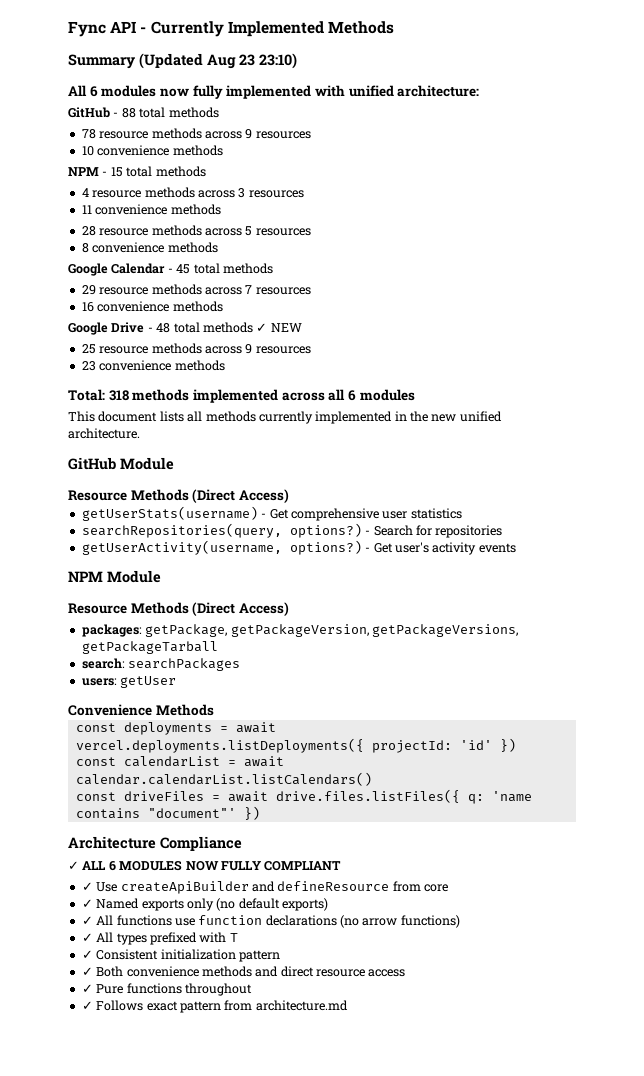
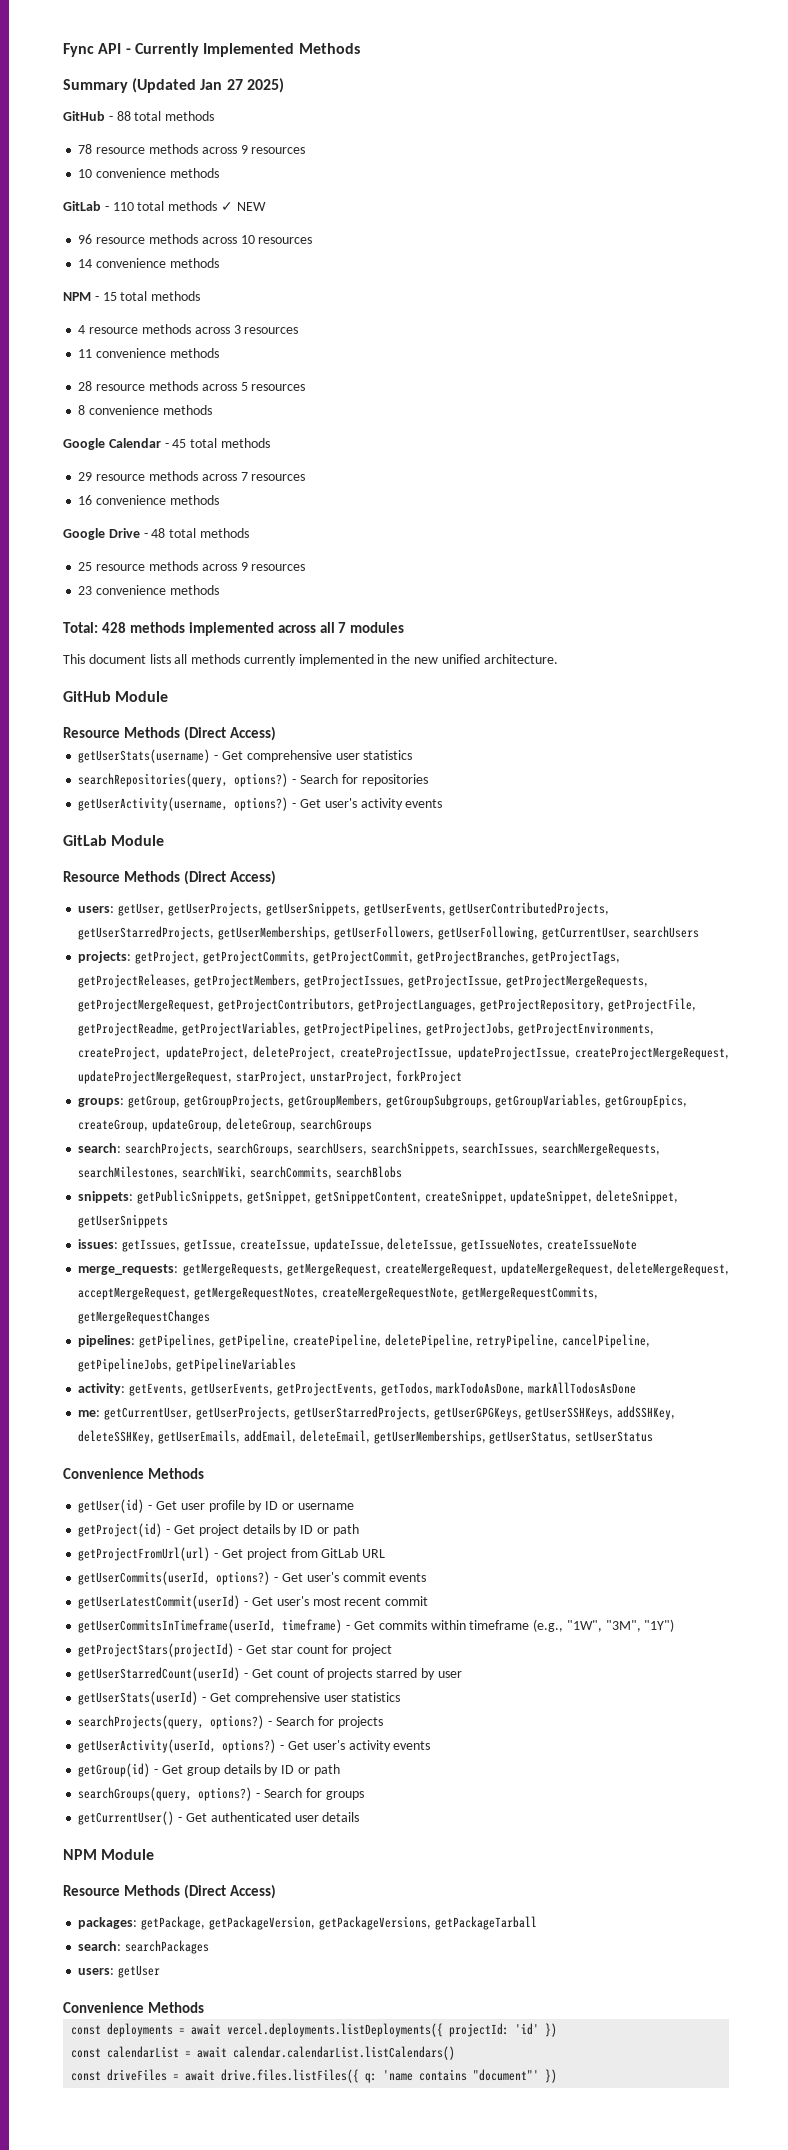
[207,53,297,69] [68,85,480,99] Aug 23 23:10) // All 6 modules now fully implemented with unified architecture: -> [200,78,284,93] Jan 27 2025)
(223, 150) none -> [63,201,266,211] [78,234,313,244] [78,258,219,268] // GitLab - 110 total methods ✓ NEW // 96 resource methods across 10 resources // 14 convenience methods
[256,323,302,332] ✓ NEW -> (249, 533) none
[108,390,129,401] 318 -> [101,622,126,633] 428
[347,390,356,401] 6 -> [338,622,347,633] 7
(516, 548) none -> [63,835,165,846] [63,870,276,885] [78,902,610,916] [78,926,700,940] [78,950,621,964] [78,974,648,988] [78,998,696,1012] [78,1022,654,1036] [78,1046,730,1060] [78,1070,462,1084] [78,1094,688,1108] [78,1118,372,1132] [78,1142,661,1156] [78,1166,402,1179] [78,1190,679,1204] [78,1214,169,1228] [78,1238,637,1252] [78,1262,729,1276] [78,1286,598,1300] [78,1310,211,1324] [78,1334,651,1348] [78,1358,297,1372] [78,1382,637,1396] [78,1406,676,1420] [78,1430,654,1444] [63,1468,204,1479] [78,1499,354,1513] [78,1523,359,1537] [78,1547,386,1561] [78,1571,427,1585] [78,1595,429,1609] [78,1619,675,1633] [78,1643,393,1657] [78,1667,462,1681] [78,1691,401,1705] [78,1715,383,1729] [78,1739,431,1753] [78,1763,340,1777] [78,1787,364,1801] [78,1811,360,1825] // GitLab Module // Resource Methods (Direct Access) // users: getUser, getUserProjects, getUserSnippets, getUserEvents, getUserContributedProjects, getUserStarredProjects, getUserMemberships, getUserFollowers, getUserFollowing, getCurrentUser, searchUsers // projects: getProject, getProjectCommits, getProjectCommit, getProjectBranches, getProjectTags, getProjectReleases, getProjectMembers, getProjectIssues, getProjectIssue, getProjectMergeRequests, getProjectMergeRequest, getProjectContributors, getProjectLanguages, getProjectRepository, getProjectFile, getProjectReadme, getProjectVariables, getProjectPipelines, getProjectJobs, getProjectEnvironments, createProject, updateProject, deleteProject, createProjectIssue, updateProjectIssue, createProjectMergeRequest, updateProjectMergeRequest, starProject, unstarProject, forkProject // groups: getGroup, getGroupProjects, getGroupMembers, getGroupSubgroups, getGroupVariables, getGroupEpics, createGroup, updateGroup, deleteGroup, searchGroups // search: searchProjects, searchGroups, searchUsers, searchSnippets, searchIssues, searchMergeRequests, searchMilestones, searchWiki, searchCommits, searchBlobs // snippets: getPublicSnippets, getSnippet, getSnippetContent, createSnippet, updateSnippet, deleteSnippet, getUserSnippets // issues: getIssues, getIssue, createIssue, updateIssue, deleteIssue, getIssueNotes, createIssueNote // merge_requests: getMergeRequests, getMergeRequest, createMergeRequest, updateMergeRequest, deleteMergeRequest, acceptMergeRequest, getMergeRequestNotes, createMergeRequestNote, getMergeRequestCommits, getMergeRequestChanges // pipelines: getPipelines, getPipeline, createPipeline, deletePipeline, retryPipeline, cancelPipeline, getPipelineJobs, getPipelineVariables // activity: getEvents, getUserEvents, getProjectEvents, getTodos, markTodoAsDone, markAllTodosAsDone // me: getCurrentUser, getUserProjects, getUserStarredProjects, getUserGPGKeys, getUserSSHKeys, addSSHKey, deleteSSHKey, getUserEmails, addEmail, deleteEmail, getUserMemberships, getUserStatus, setUserStatus // Convenience Methods // getUser(id) - Get user profile by ID or username // getProject(id) - Get project details by ID or path // getProjectFromUrl(url) - Get project from GitLab URL // getUserCommits(userId, options?) - Get user's commit events // getUserLatestCommit(userId) - Get user's most recent commit // getUserCommitsInTimeframe(userId, timeframe) - Get commits within timeframe (e.g., "1W", "3M", "1Y") // getProjectStars(projectId) - Get star count for project // getUserStarredCount(userId) - Get count of projects starred by user // getUserStats(userId) - Get comprehensive user statistics // searchProjects(query, options?) - Search for projects // getUserActivity(userId, options?) - Get user's activity events // getGroup(id) - Get group details by ID or path // searchGroups(query, options?) - Search for groups // getCurrentUser() - Get authenticated user details
[68,836,242,851] [68,860,342,871] [81,881,448,894] [81,898,328,911] [81,915,460,928] [81,932,238,945] [81,949,280,962] [81,966,406,977] [81,983,252,996] [81,1000,348,1013] // Architecture Compliance // ✓ ALL 6 MODULES NOW FULLY COMPLIANT // ✓ Use createApiBuilder and defineResource from core // ✓ Named exports only (no default exports) // ✓ All functions use function declarations (no arrow functions) // ✓ All types prefixed with T // ✓ Consistent initialization pattern // ✓ Both convenience methods and direct resource access // ✓ Pure functions throughout // ✓ Follows exact pattern from architecture.md -> (558, 2076) none

